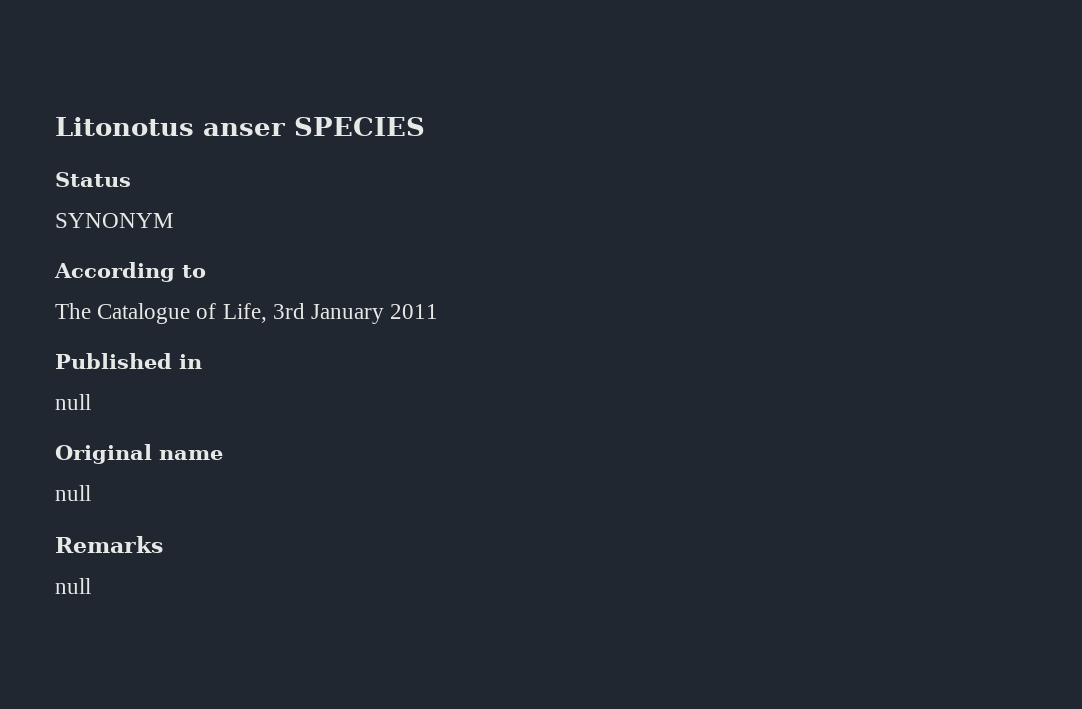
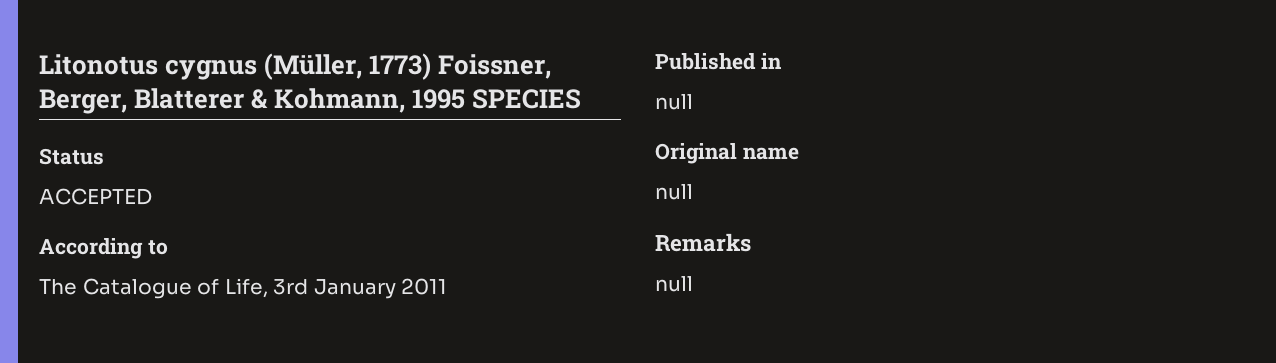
[203,123,285,136] anser -> [165,53,552,80] [39,88,466,114] cygnus (Müller, 1773) Foissner, Berger, Blatterer & Kohmann, 1995
[55,213,173,228] SYNONYM -> [39,188,152,205] ACCEPTED

